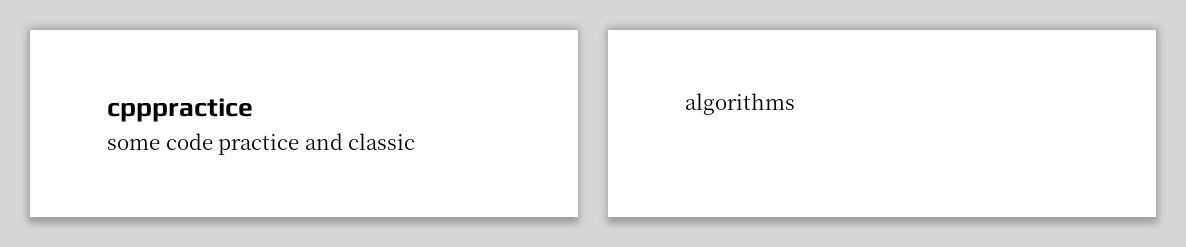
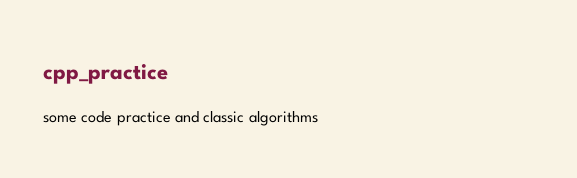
[107,98,253,122] cpppractice -> [43,64,168,84] cpp_practice

